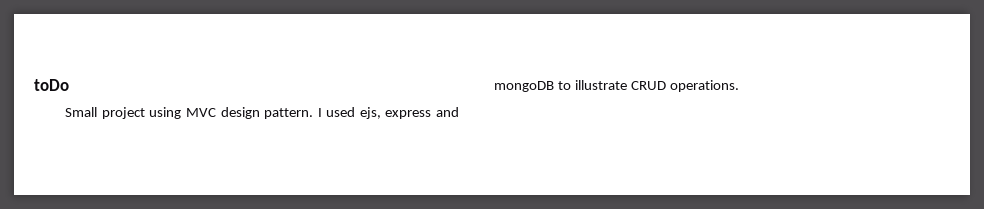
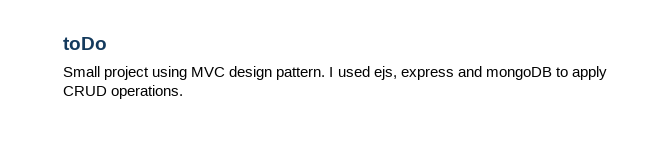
[574,80,627,90] illustrate -> [572,66,608,80] apply

